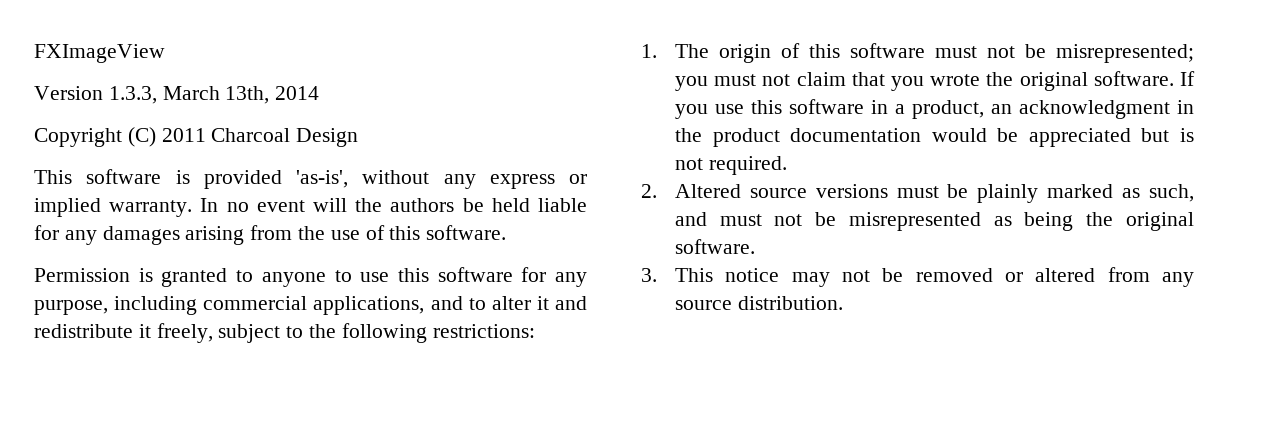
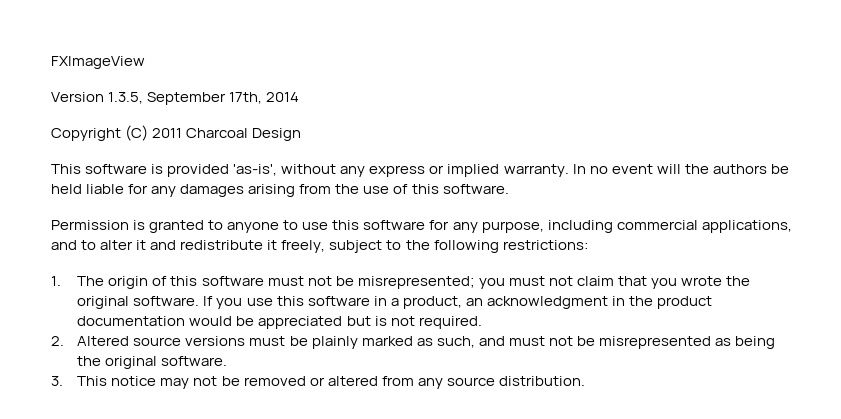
[108,86,270,104] 1.3.3, March 13th, -> [108,92,263,105] 1.3.5, September 17th,

